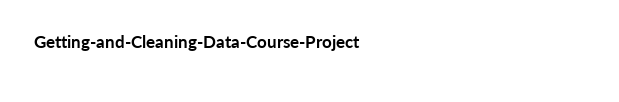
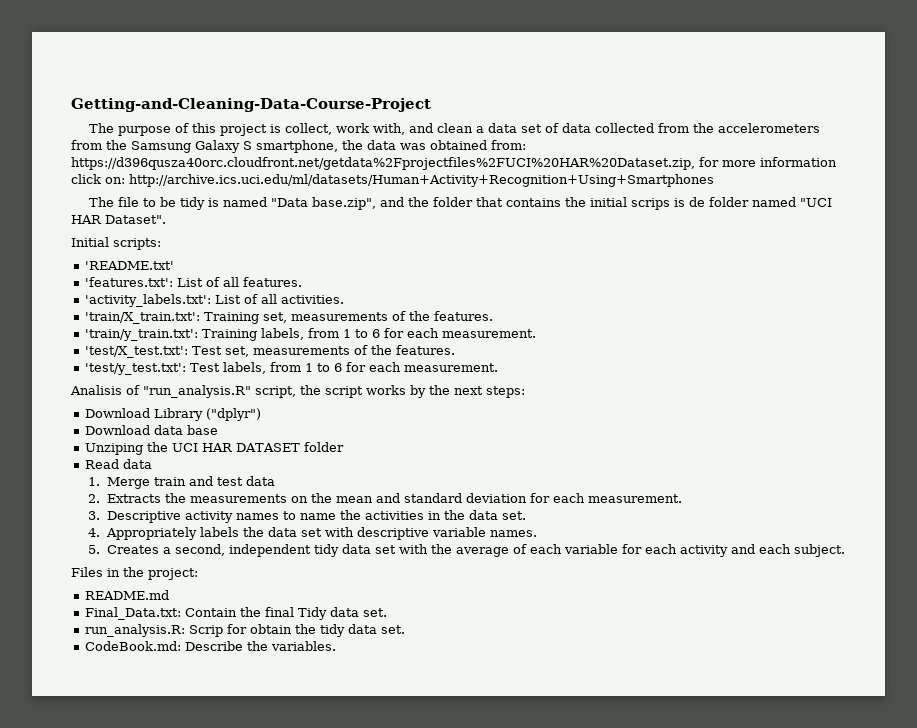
(360, 43) none -> [89,123,821,136] [71,140,526,153] [71,157,837,170] [71,174,714,187] [89,197,833,210] [71,215,166,224] [71,237,161,250] [85,261,175,270] [85,277,303,287] [85,294,345,307] [85,311,494,324] [85,328,537,341] [85,345,456,358] [85,362,499,375] [70,385,525,398] [85,408,262,421] [85,425,219,435] [85,442,345,455] [85,459,153,469] [88,476,275,489] [88,493,682,503] [88,510,526,523] [88,527,537,540] [88,544,845,557] [71,567,198,580] [85,590,170,600] [85,607,388,620] [85,624,406,637] [85,641,337,651] // The purpose of this project is collect, work with, and clean a data set of data collected from the accelerometers from the Samsung Galaxy S smartphone, the data was obtained from: https://d396qusza40orc.cloudfront.net/getdata%2Fprojectfiles%2FUCI%20HAR%20Dataset.zip, for more information click on: http://archive.ics.uci.edu/ml/datasets/Human+Activity+Recognition+Using+Smartphones // The file to be tidy is named "Data base.zip", and the folder that contains the initial scrips is de folder named "UCI HAR Dataset". // Initial scripts: // 'README.txt' // 'features.txt': List of all features. // 'activity_labels.txt': List of all activities. // 'train/X_train.txt': Training set, measurements of the features. // 'train/y_train.txt': Training labels, from 1 to 6 for each measurement. // 'test/X_test.txt': Test set, measurements of the features. // 'test/y_test.txt': Test labels, from 1 to 6 for each measurement. // Analisis of "run_analysis.R" script, the script works by the next steps: // Download Library ("dplyr") // Download data base // Unziping the UCI HAR DATASET folder // Read data // 1. Merge train and test data // 2. Extracts the measurements on the mean and standard deviation for each measurement. // 3. Descriptive activity names to name the activities in the data set. // 4. Appropriately labels the data set with descriptive variable names. // 5. Creates a second, independent tidy data set with the average of each variable for each activity and each subject. // Files in the project: // README.md // Final_Data.txt: Contain the final Tidy data set. // run_analysis.R: Scrip for obtain the tidy data set. // CodeBook.md: Describe the variables.

